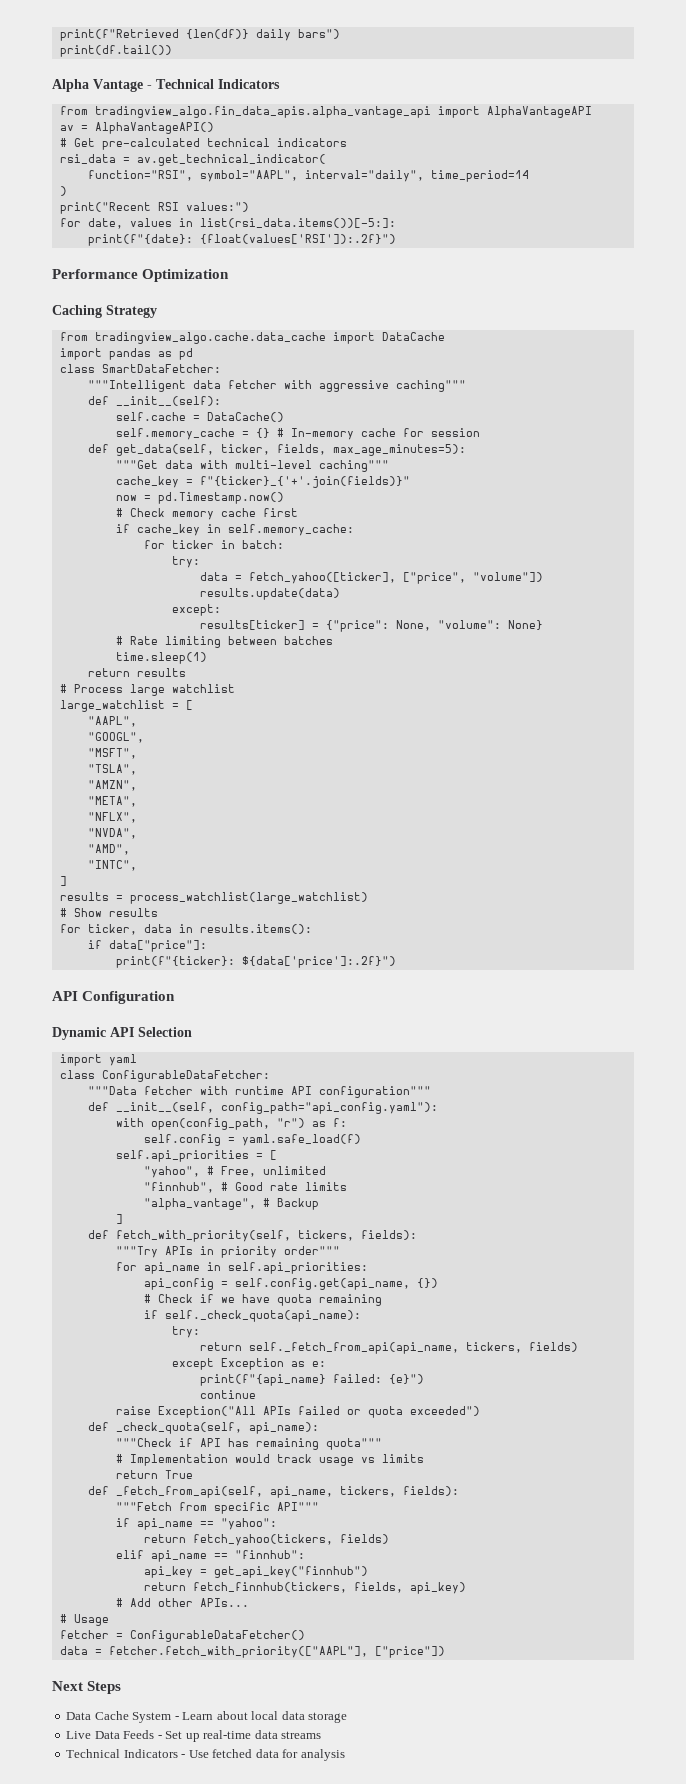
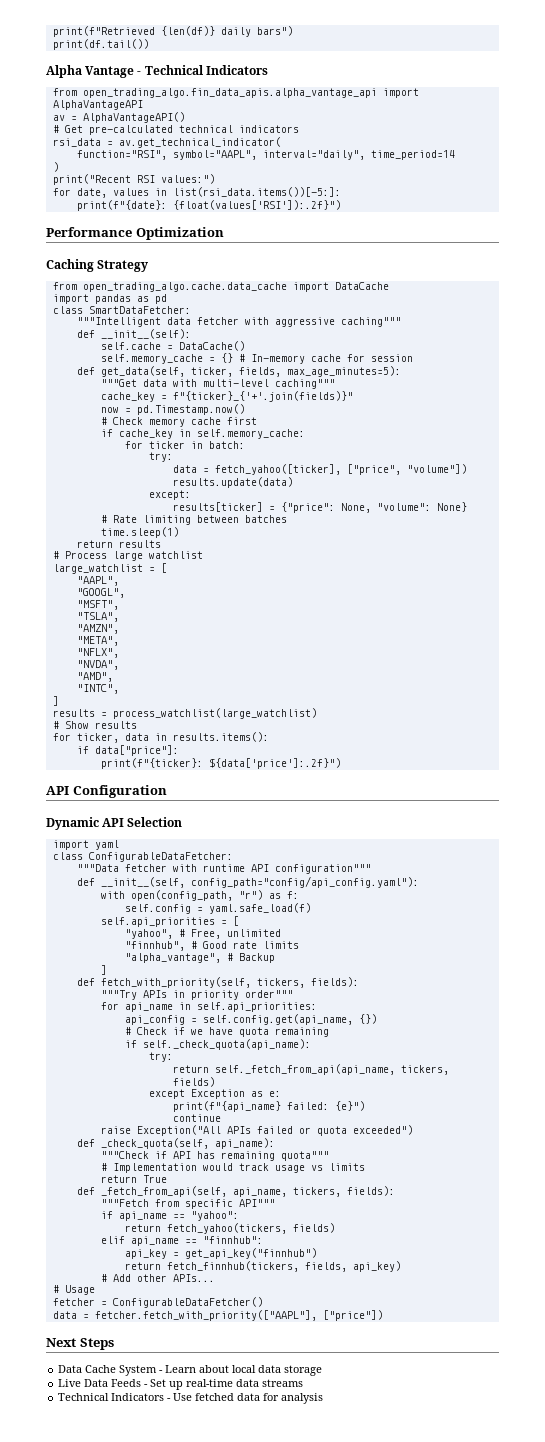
[94,106,431,118] tradingview_algo.fin_data_apis.alpha_vantage_api -> [82,88,377,98] open_trading_algo.fin_data_apis.alpha_vantage_api
[94,332,326,344] tradingview_algo.cache.data_cache -> [82,282,287,292] open_trading_algo.cache.data_cache
[220,1102,438,1114] config_path="api_config.yaml"): -> [190,876,419,888] config_path="config/api_config.yaml"):

